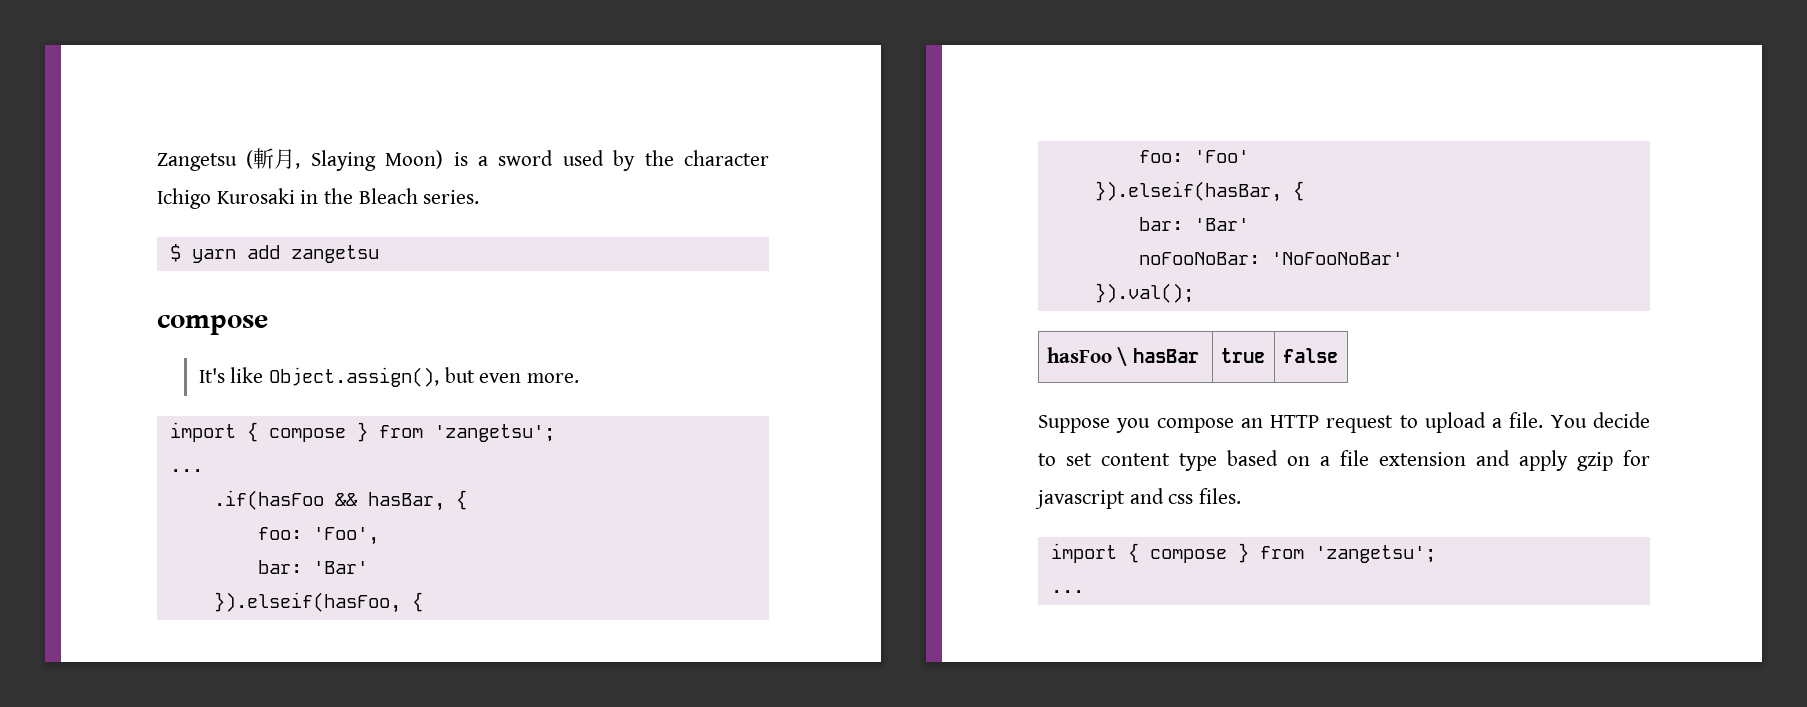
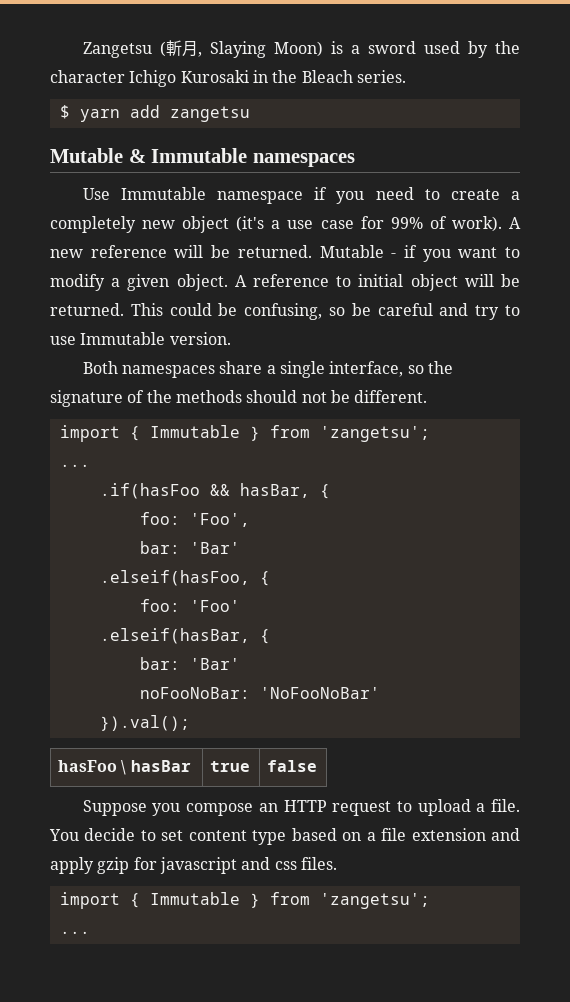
[157,315,268,335] [198,367,579,387] [169,422,346,442] compose // It's like Object.assign(), but even more. // import { compose -> [50,148,355,167] [82,187,521,204] [50,216,522,233] [50,245,520,262] [50,274,520,291] [50,303,521,320] [50,332,231,345] [82,361,453,378] [50,390,428,407] [59,425,240,442] Mutable & Immutable namespaces // Use Immutable namespace if you need to create a completely new object (it's a use case for 99% of work). A new reference will be returned. Mutable - if you want to modify a given object. A reference to initial object will be returned. This could be confusing, so be careful and try to use Immutable version. // Both namespaces share a single interface, so the signature of the methods should not be different. // import { Immutable
[213,592,401,613] }).elseif(hasFoo, -> [99,570,250,586] .elseif(hasFoo,
[1094,181,1282,202] }).elseif(hasBar, -> [99,628,250,644] .elseif(hasBar,
[1149,549,1227,563] compose -> [149,892,240,905] Immutable

